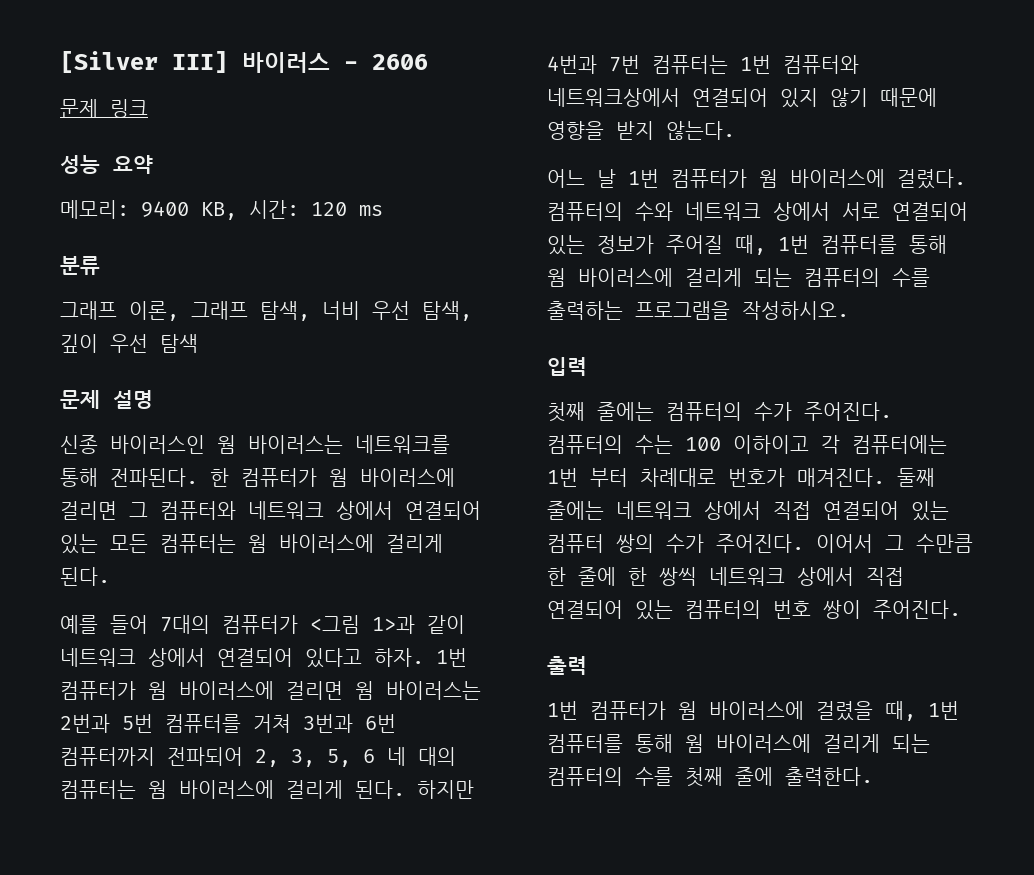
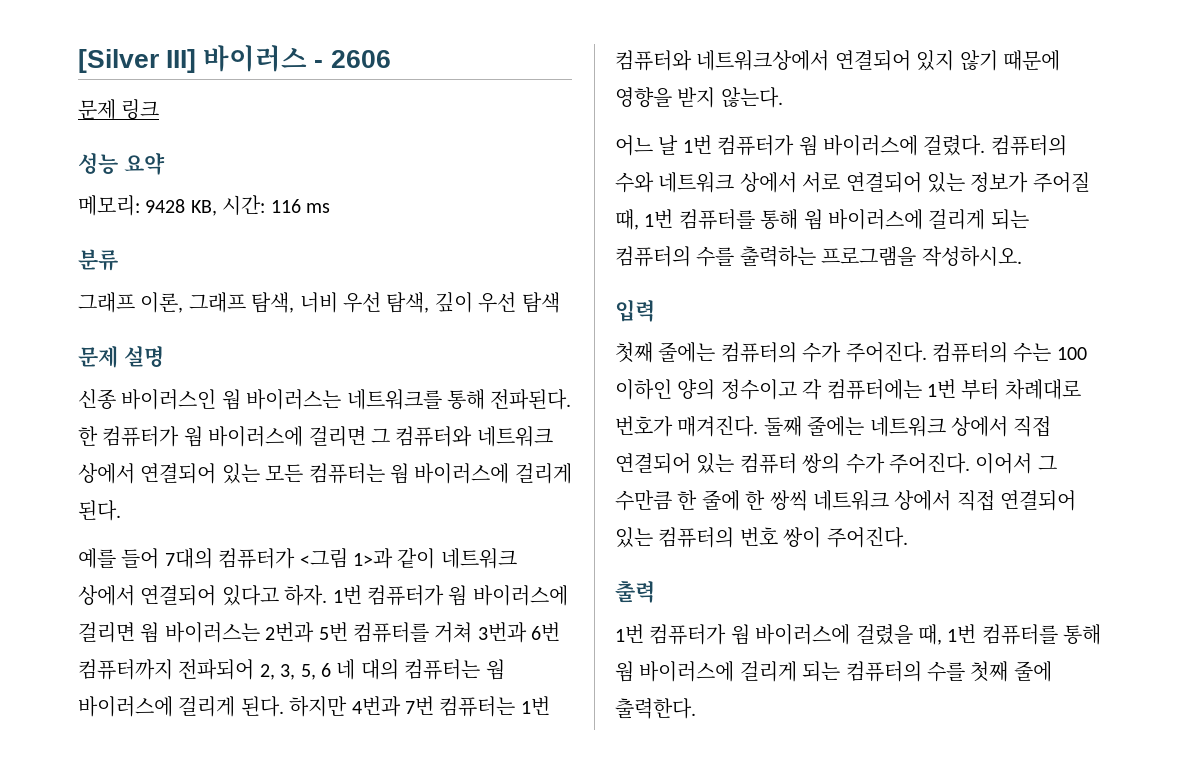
[141,201,189,217] 9400 -> [145,199,186,213] 9428
[311,202,347,216] 120 -> [270,199,301,213] 116
[733,435,809,454] 이하이고 -> [615,379,797,400] 이하인 양의 정수이고

